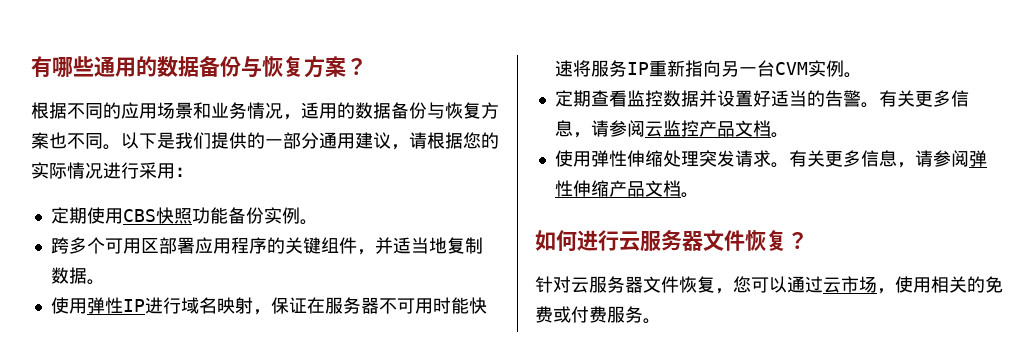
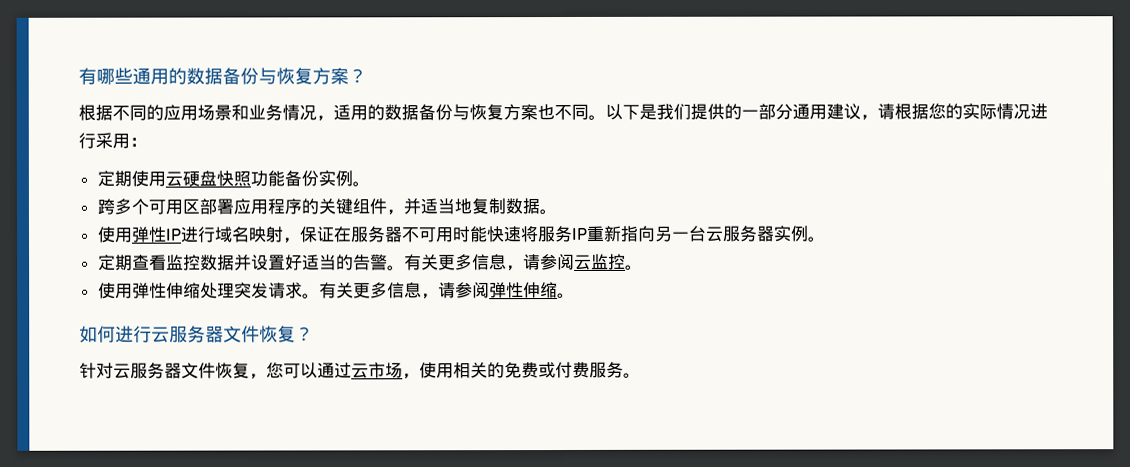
[122,209,156,222] CBS -> [164,170,217,187] 云硬盘
[774,62,808,75] CVM -> [704,225,775,242] 云服务器
[698,120,771,137] 产品文档 -> (626, 261) none
[608,180,681,197] 产品文档 -> (558, 290) none

